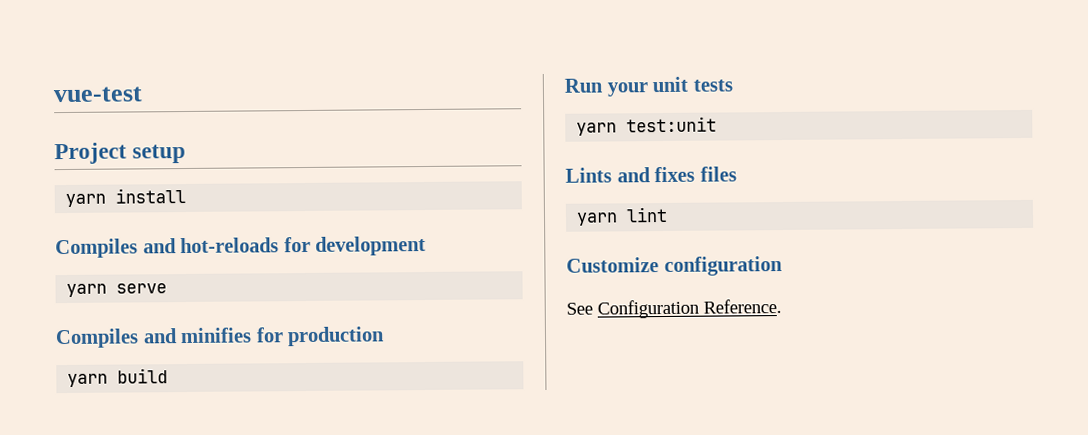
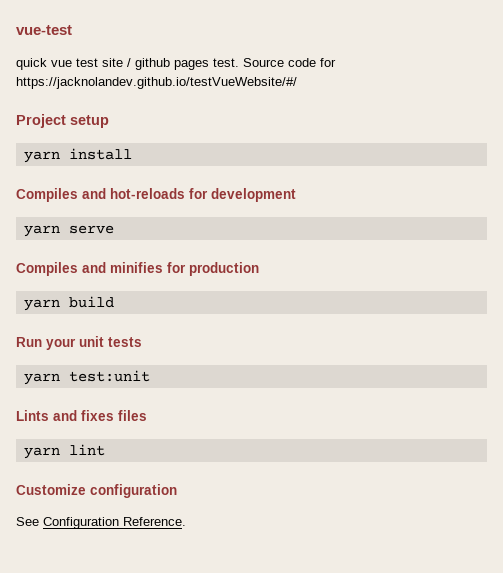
(143, 94) none -> [16,58,336,70] [16,77,297,89] // quick vue test site / github pages test. Source code for https://jacknolandev.github.io/testVueWebsite/#/

